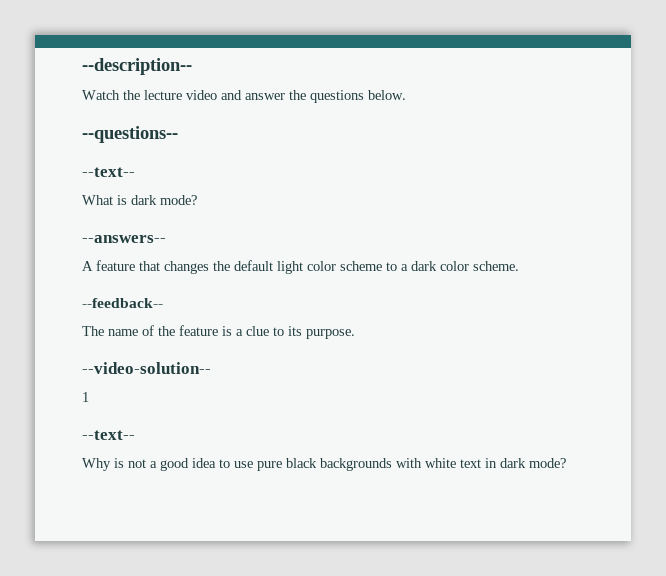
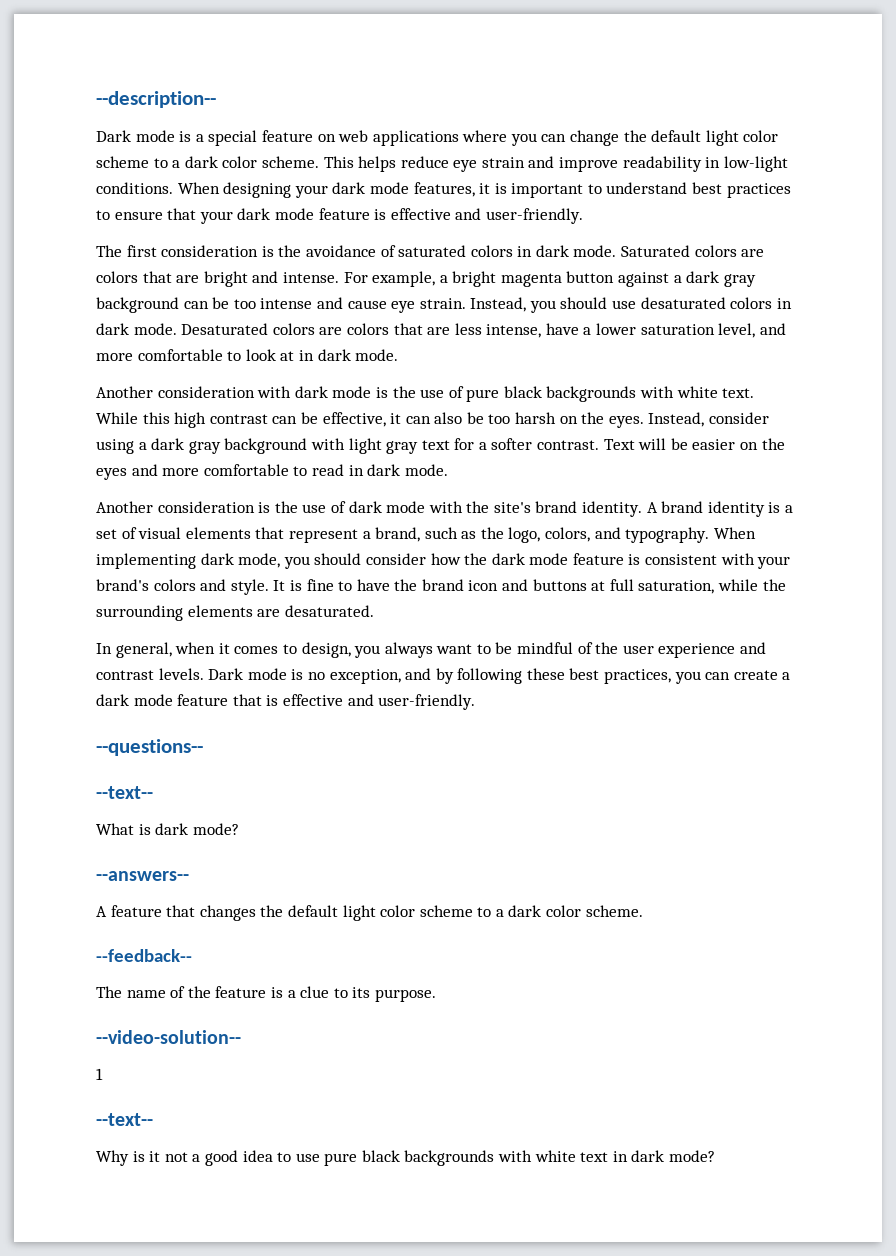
[82,90,406,103] Watch the lecture video and answer the questions below. -> [96,130,779,146] [96,156,788,172] [96,182,791,198] [96,208,583,224] [96,245,765,257] [96,271,756,287] [96,297,792,313] [96,323,786,338] [96,349,399,361] [96,386,755,402] [96,412,770,428] [96,438,785,454] [96,464,448,480] [96,501,794,517] [96,527,756,543] [96,553,791,569] [96,579,786,595] [96,605,374,621] [96,642,767,658] [96,668,791,684] [96,694,476,710] Dark mode is a special feature on web applications where you can change the default light color scheme to a dark color scheme. This helps reduce eye strain and improve readability in low-light conditions. When designing your dark mode features, it is important to understand best practices to ensure that your dark mode feature is effective and user-friendly. // The first consideration is the avoidance of saturated colors in dark mode. Saturated colors are colors that are bright and intense. For example, a bright magenta button against a dark gray background can be too intense and cause eye strain. Instead, you should use desaturated colors in dark mode. Desaturated colors are colors that are less intense, have a lower saturation level, and more comfortable to look at in dark mode. // Another consideration with dark mode is the use of pure black backgrounds with white text. While this high contrast can be effective, it can also be too harsh on the eyes. Instead, consider using a dark gray background with light gray text for a softer contrast. Text will be easier on the eyes and more comfortable to read in dark mode. // Another consideration is the use of dark mode with the site's brand identity. A brand identity is a set of visual elements that represent a brand, such as the logo, colors, and typography. When implementing dark mode, you should consider how the dark mode feature is consistent with your brand's colors and style. It is fine to have the brand icon and buttons at full saturation, while the surrounding elements are desaturated. // In general, when it comes to design, you always want to be mindful of the user experience and contrast levels. Dark mode is no exception, and by following these best practices, you can create a dark mode feature that is effective and user-friendly.
(124, 463) none -> [149,1151,161,1162] it

